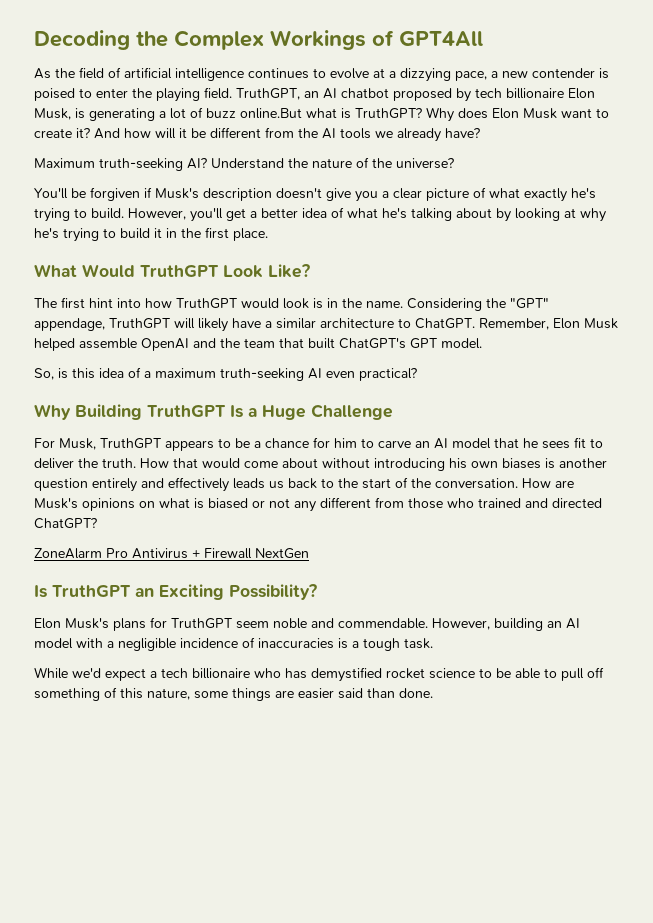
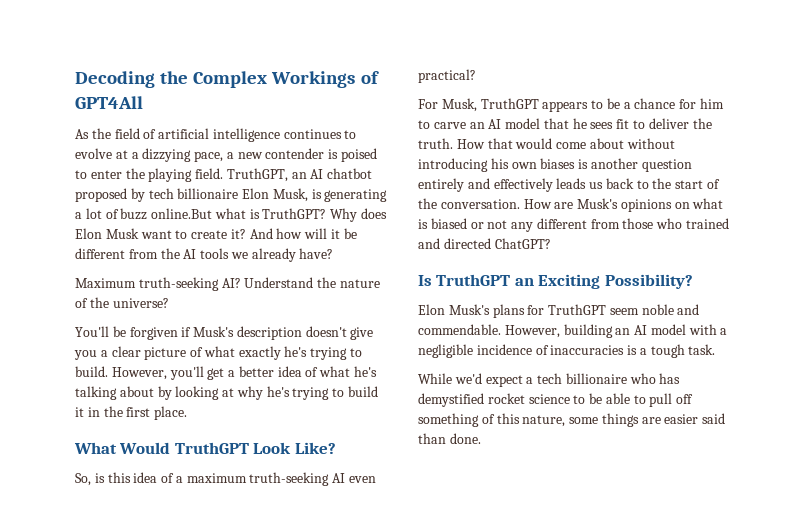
[34,297,549,311] [34,318,618,332] [34,338,482,351] // The first hint into how TruthGPT would look is in the name. Considering the "GPT" appendage, TruthGPT will likely have a similar architecture to ChatGPT. Remember, Elon Musk helped assemble OpenAI and the team that built ChatGPT's GPT model. -> (336, 448) none
[34,404,393,420] // Why Building TruthGPT Is a Huge Challenge -> (476, 76) none
[34,548,309,559] // ZoneAlarm Pro Antivirus + Firewall NextGen -> (551, 243) none

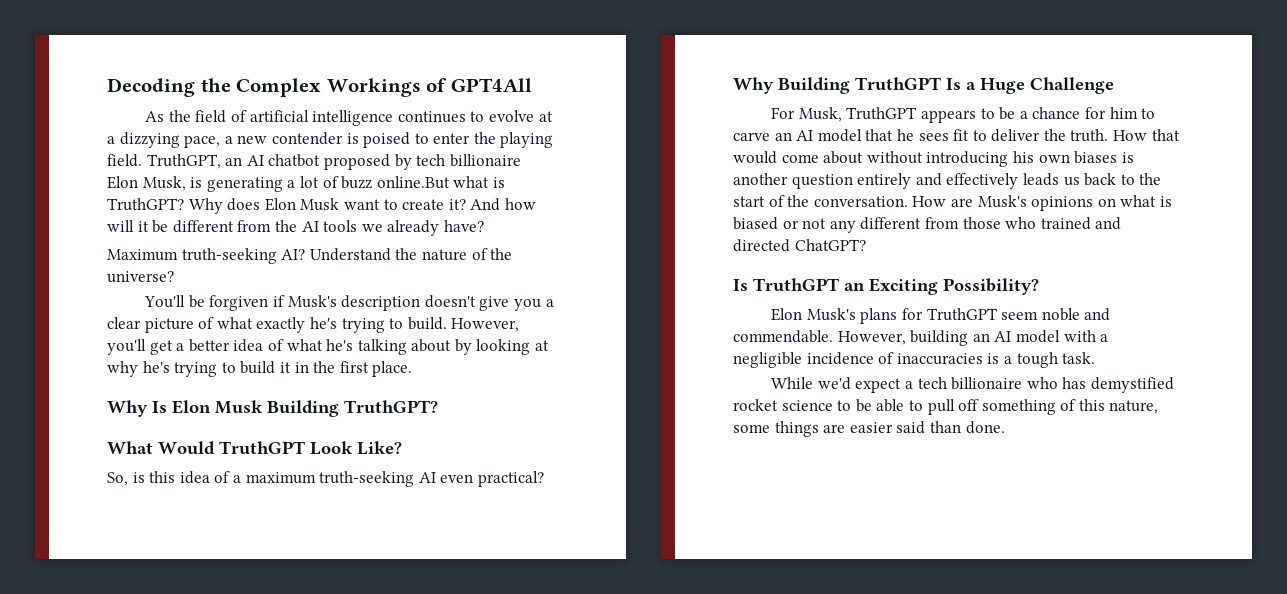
(188, 413) none -> [107,400,438,417] // Why Is Elon Musk Building TruthGPT?
(476, 76) none -> [733,77,1114,94] // Why Building TruthGPT Is a Huge Challenge

